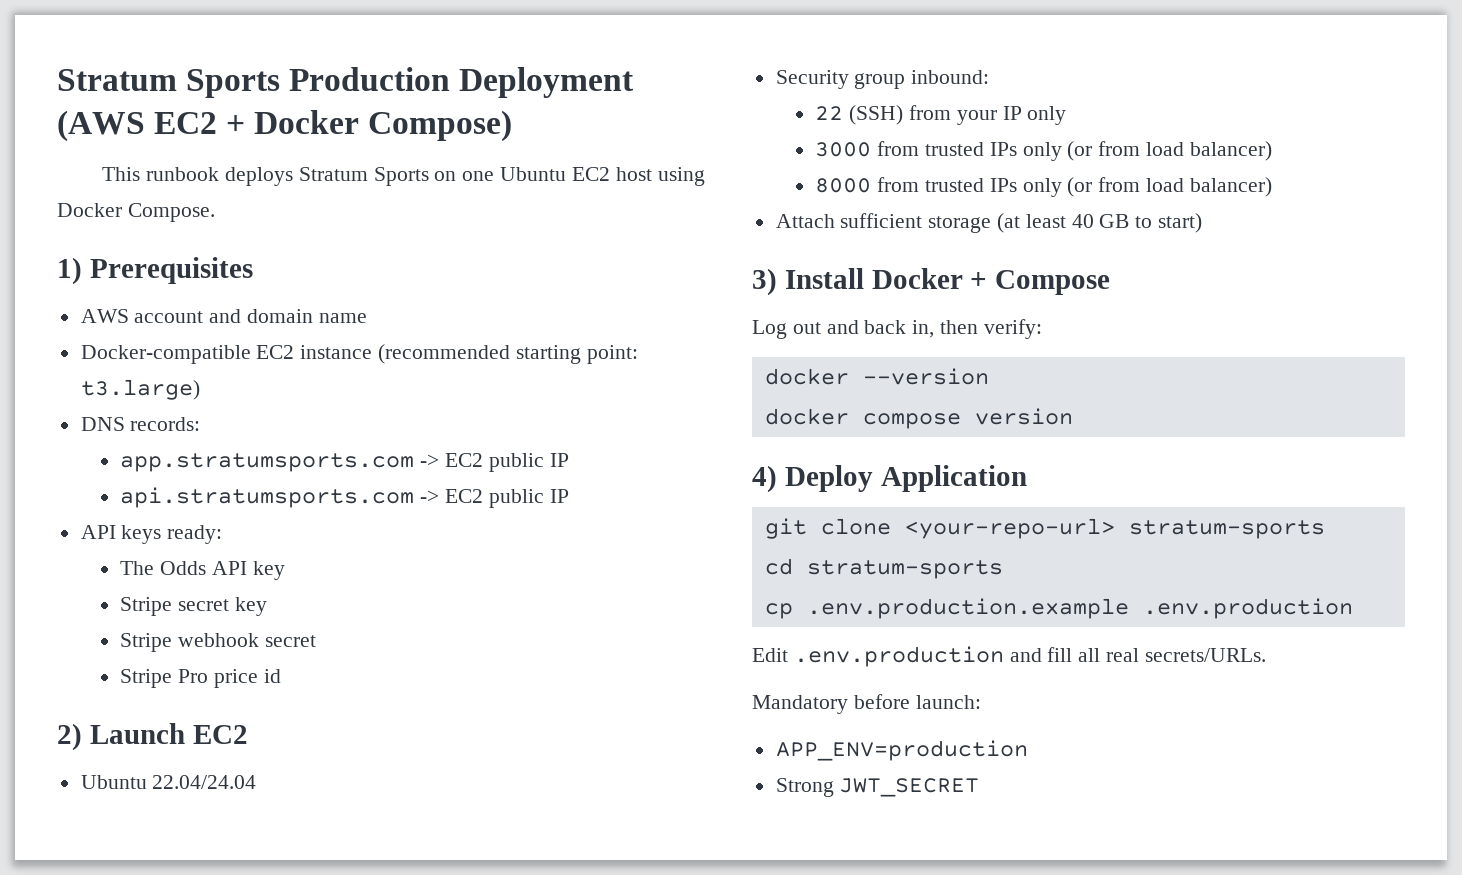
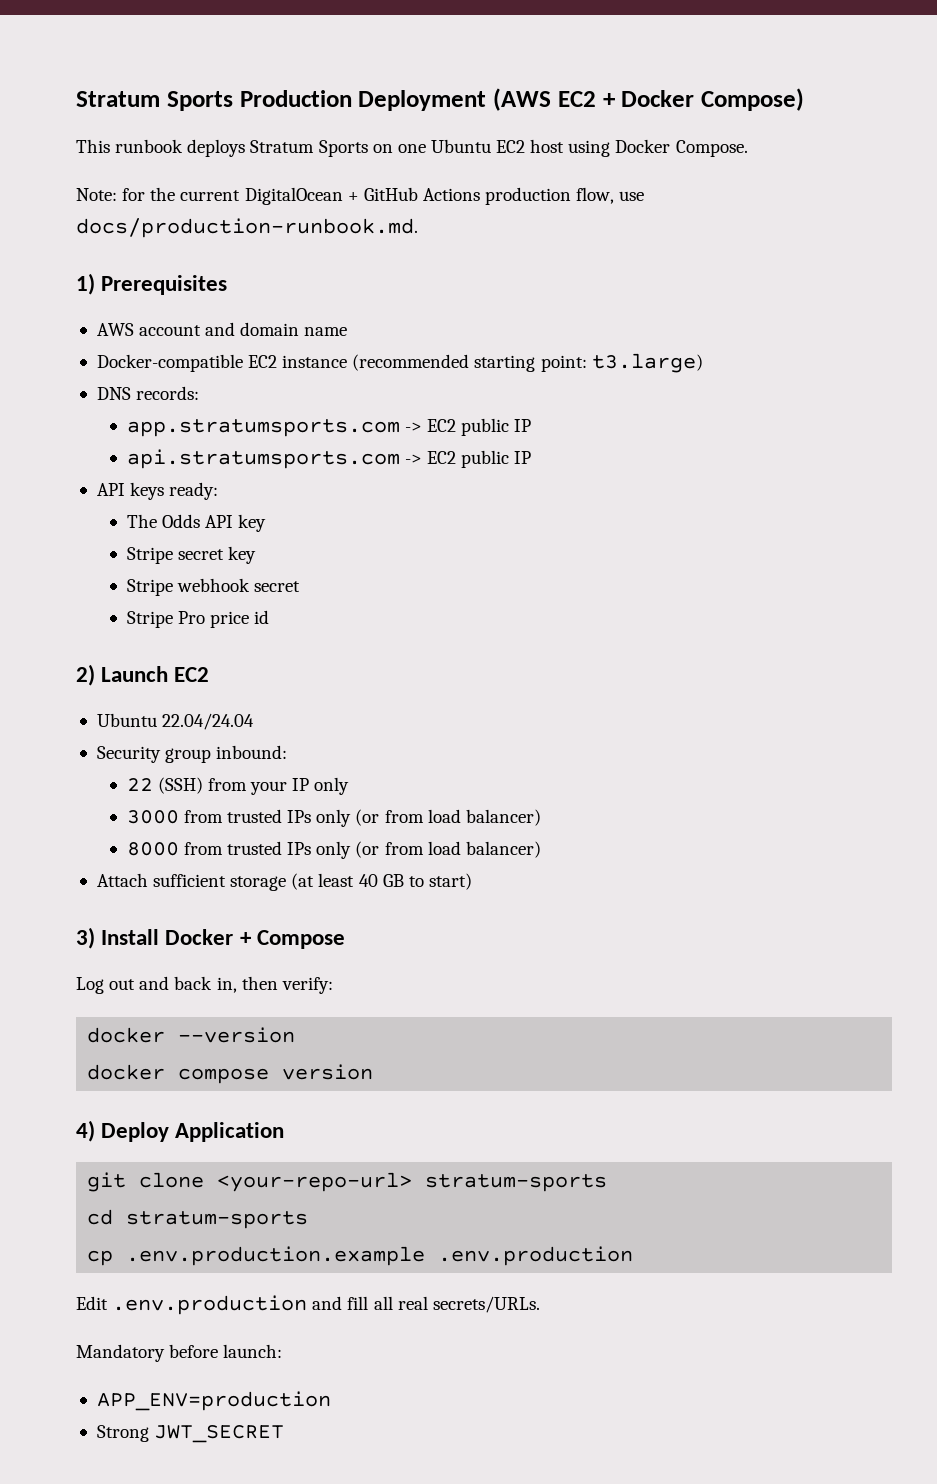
(215, 212) none -> [76,187,645,205] [76,218,418,238] // Note: for the current DigitalOcean + GitHub Actions production flow, use docs/production-runbook.md.

